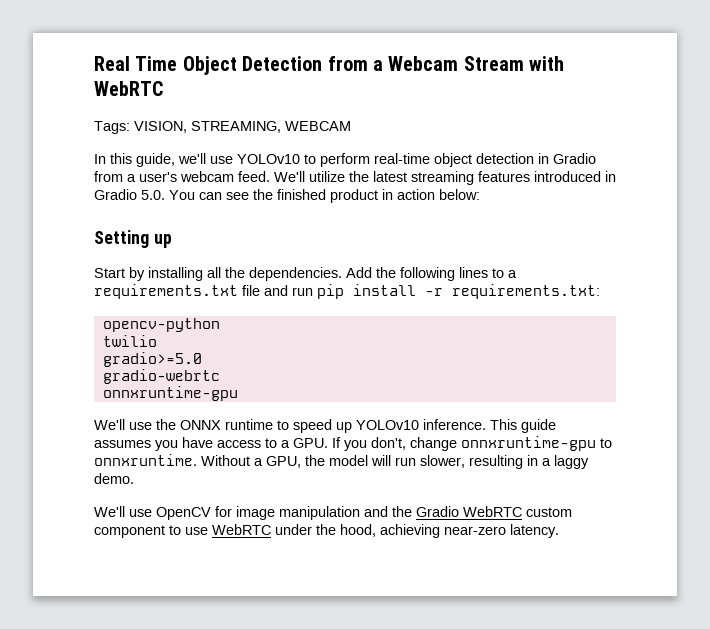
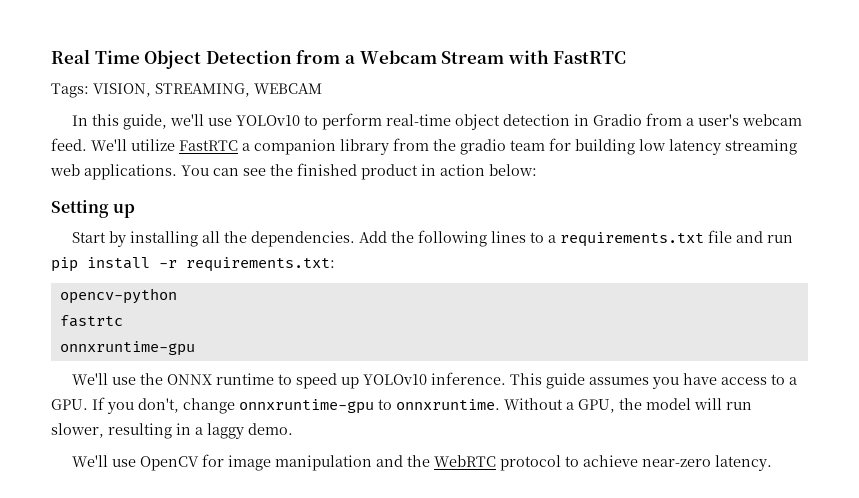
[94,81,163,96] WebRTC -> [553,51,627,64] FastRTC
[349,171,616,185] [94,189,165,200] the latest streaming features introduced in Gradio 5.0. -> [179,138,797,155] [50,164,177,180] FastRTC a companion library from the gradio team for building low latency streaming web applications.
[102,335,157,347] [102,352,202,367] [102,369,220,384] twilio // gradio>=5.0 // gradio-webrtc -> [59,315,123,327] fastrtc
[416,506,572,517] [94,524,440,538] Gradio WebRTC custom component to use WebRTC under the hood, achieving -> [433,455,638,471] WebRTC protocol to achieve

